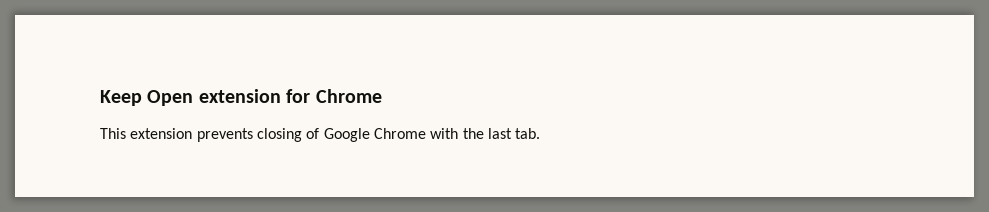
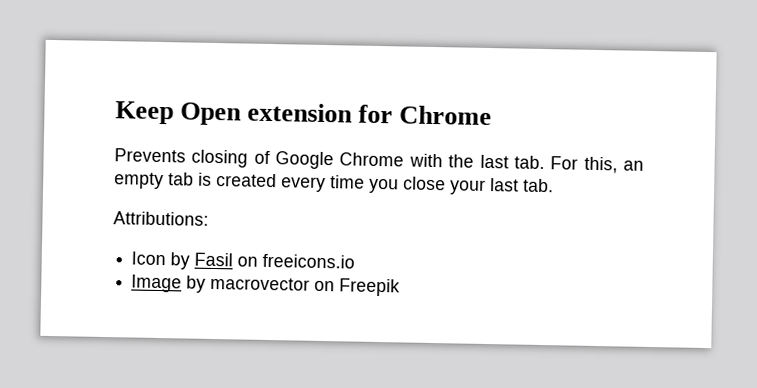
[100,128,253,142] This extension prevents -> [114,148,186,163] Prevents
(541, 133) none -> [550,156,645,174] [114,172,554,195] [113,211,209,226] [131,251,356,270] [131,274,401,297] For this, an empty tab is created every time you close your last tab. // Attributions: // Icon by Fasil on freeicons.io // Image by macrovector on Freepik

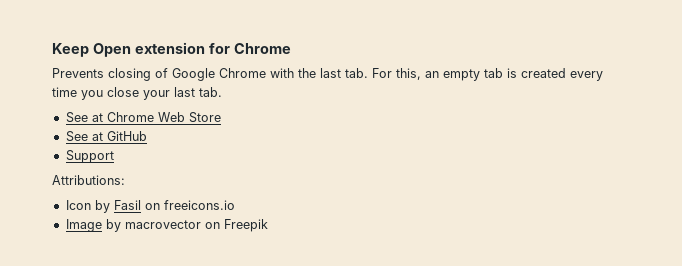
(554, 185) none -> [65,112,221,123] [65,131,147,142] [65,150,114,163] // See at Chrome Web Store // See at GitHub // Support

